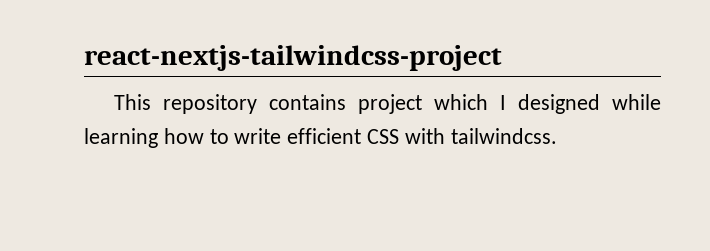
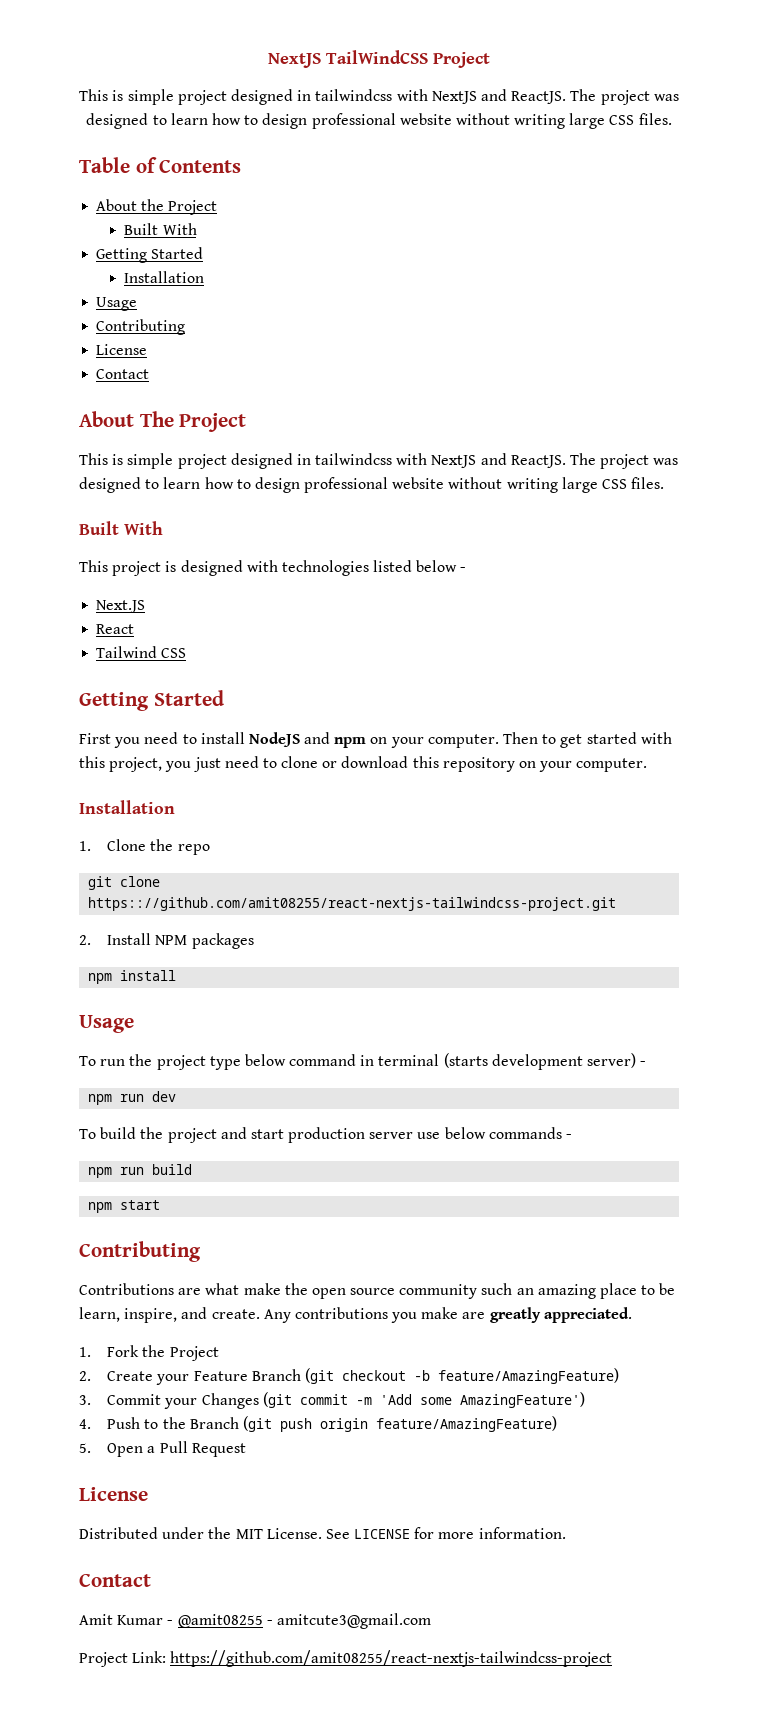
[84,45,502,71] [114,94,661,114] [84,128,557,148] react-nextjs-tailwindcss-project // This repository contains project which I designed while learning how to write efficient CSS with tailwindcss. -> [268,50,490,68] [79,89,679,105] [86,113,672,129] [79,157,242,173] [96,199,218,215] [124,223,197,235] [96,247,204,263] [124,271,205,283] [96,297,138,311] [96,319,186,335] [96,344,148,355] [96,369,150,379] [79,411,247,432] [79,453,679,469] [79,477,665,493] [79,521,163,535] [79,560,467,576] [96,600,146,613] [96,624,135,634] [96,646,187,658] [79,690,224,711] [79,732,672,748] [79,756,648,772] [79,800,175,814] [79,839,210,855] [88,876,161,890] [88,897,617,911] [79,933,254,949] [88,970,177,984] [79,1015,134,1033] [79,1053,647,1070] [88,1091,177,1105] [79,1127,573,1143] [88,1164,193,1178] [88,1200,161,1213] [79,1241,201,1262] [79,1283,676,1299] [79,1307,632,1323] [79,1345,219,1361] [79,1368,620,1385] [79,1392,585,1409] [79,1416,558,1432] [79,1441,246,1457] [79,1487,148,1501] [79,1527,566,1539] [79,1574,151,1587] [79,1613,431,1629] [79,1650,613,1667] NextJS TailWindCSS Project // This is simple project designed in tailwindcss with NextJS and ReactJS. The project was designed to learn how to design professional website without writing large CSS files. // Table of Contents // About the Project // Built With // Getting Started // Installation // Usage // Contributing // License // Contact // About The Project // This is simple project designed in tailwindcss with NextJS and ReactJS. The project was designed to learn how to design professional website without writing large CSS files. // Built With // This project is designed with technologies listed below - // Next.JS // React // Tailwind CSS // Getting Started // First you need to install NodeJS and npm on your computer. Then to get started with this project, you just need to clone or download this repository on your computer. // Installation // 1. Clone the repo // git clone https:://github.com/amit08255/react-nextjs-tailwindcss-project.git // 2. Install NPM packages // npm install // Usage // To run the project type below command in terminal (starts development server) - // npm run dev // To build the project and start production server use below commands - // npm run build // npm start // Contributing // Contributions are what make the open source community such an amazing place to be learn, inspire, and create. Any contributions you make are greatly appreciated. // 1. Fork the Project // 2. Create your Feature Branch (git checkout -b feature/AmazingFeature) // 3. Commit your Changes (git commit -m 'Add some AmazingFeature') // 4. Push to the Branch (git push origin feature/AmazingFeature) // 5. Open a Pull Request // License // Distributed under the MIT License. See LICENSE for more information. // Contact // Amit Kumar - @amit08255 - amitcute3@gmail.com // Project Link: https://github.com/amit08255/react-nextjs-tailwindcss-project

